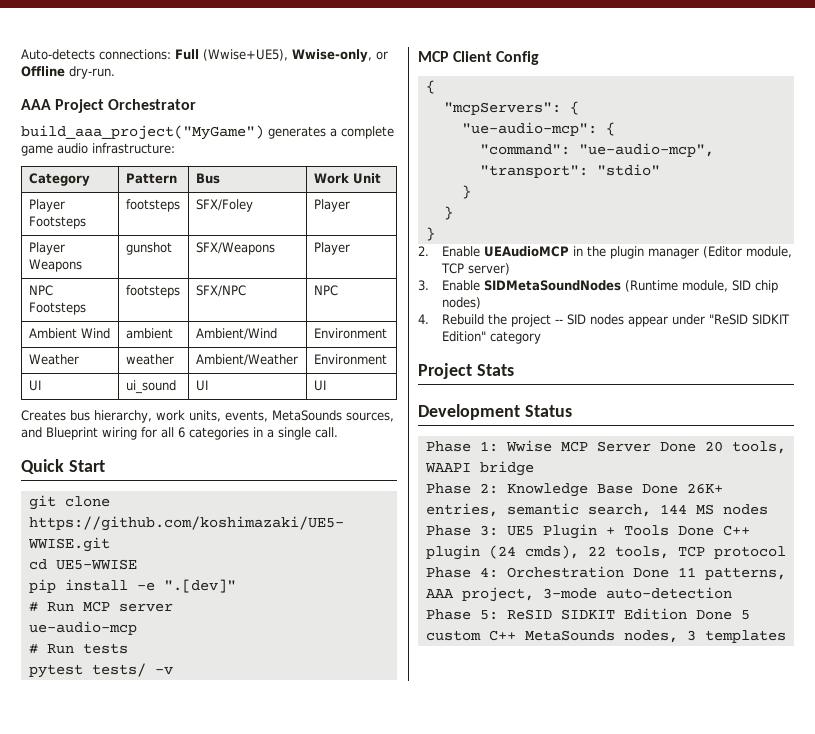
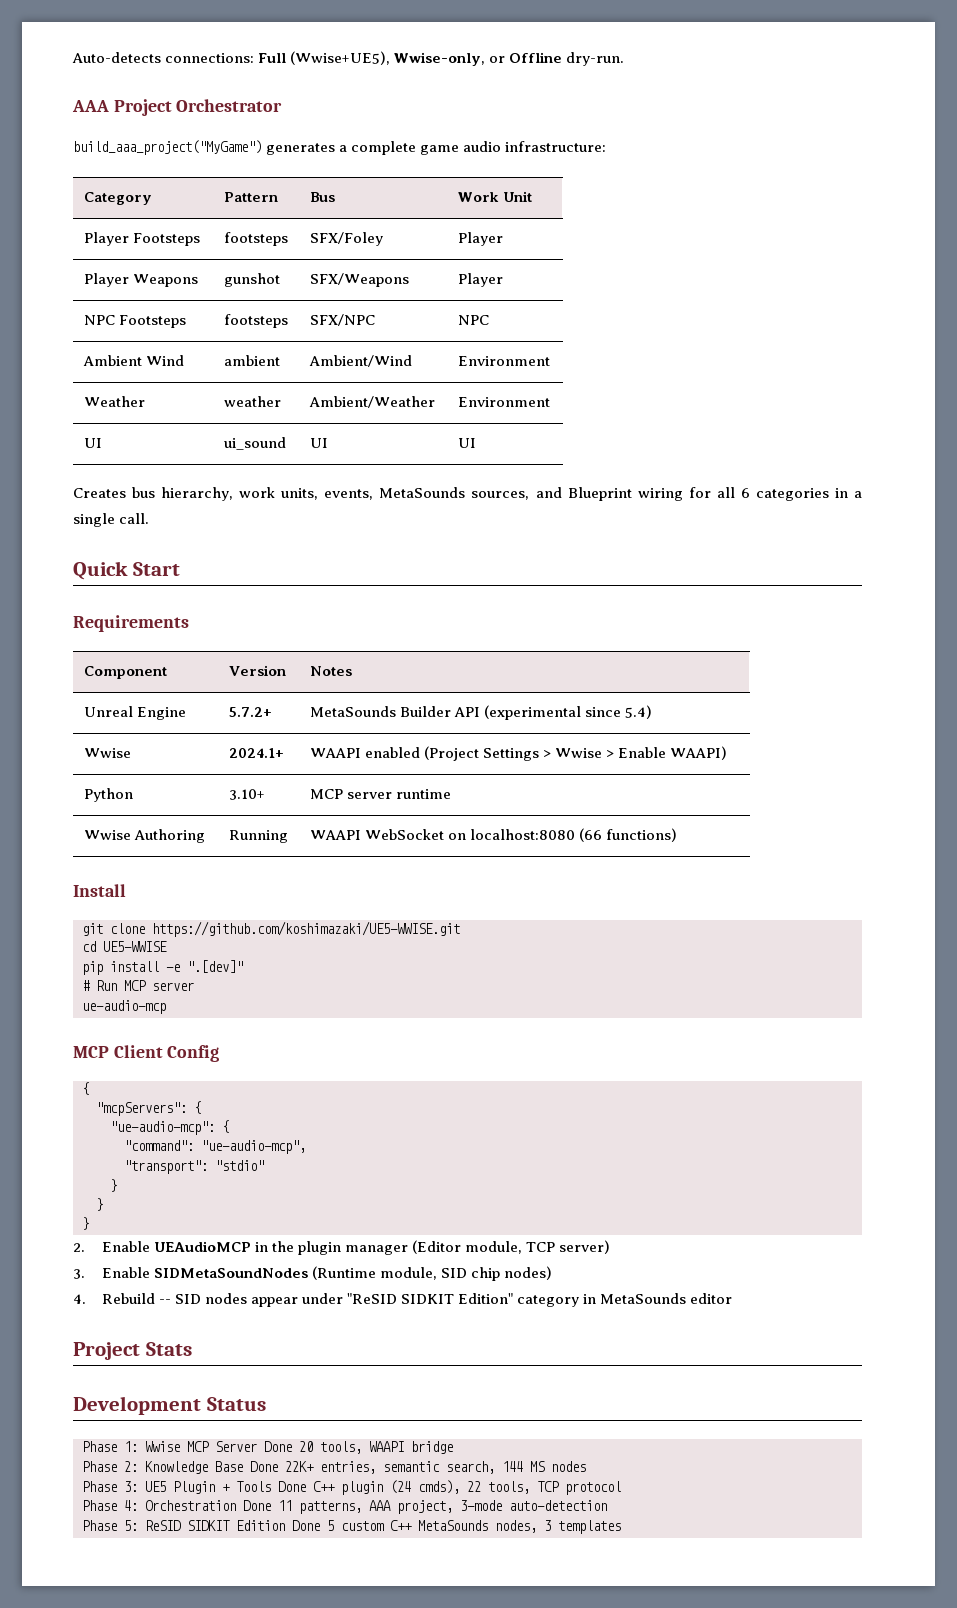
(105, 466) none -> [73,615,189,632] [83,666,167,679] [228,665,286,676] [309,666,352,676] [83,706,186,720] [228,707,272,717] [309,705,653,720] [83,748,131,758] [228,748,284,758] [309,746,728,761] [83,788,133,802] [228,789,265,800] [309,789,452,799] [83,829,205,843] [228,830,288,843] [309,828,678,842] [73,884,126,897] // Requirements // Component | Version | Notes // Unreal Engine | 5.7.2+ | MetaSounds Builder API (experimental since 5.4) // Wwise | 2024.1+ | WAAPI enabled (Project Settings > Wwise > Enable WAAPI) // Python | 3.10+ | MCP server runtime // Wwise Authoring | Running | WAAPI WebSocket on localhost:8080 (66 functions) // Install
[28,643,128,654] [28,663,173,678] // # Run tests // pytest tests/ -v -> (166, 1007) none
[487,314,551,327] the project -> (155, 1298) none
(541, 337) none -> [583,1293,733,1304] in MetaSounds editor
[686,483,723,494] 26K+ -> [285,1461,314,1472] 22K+

